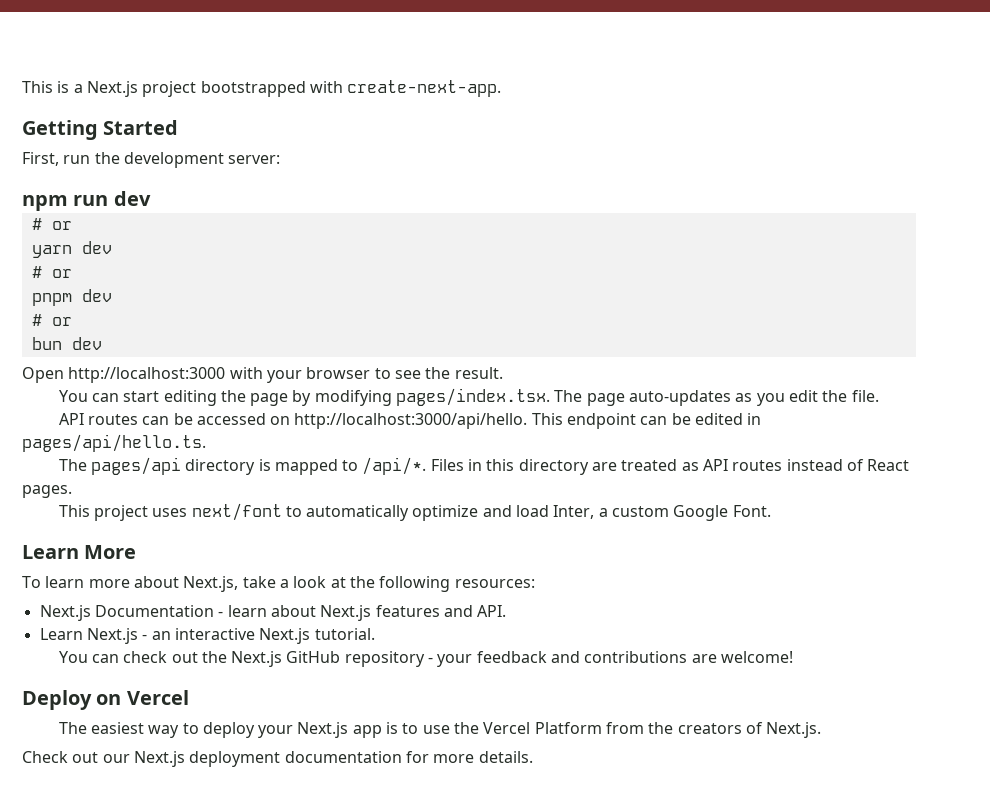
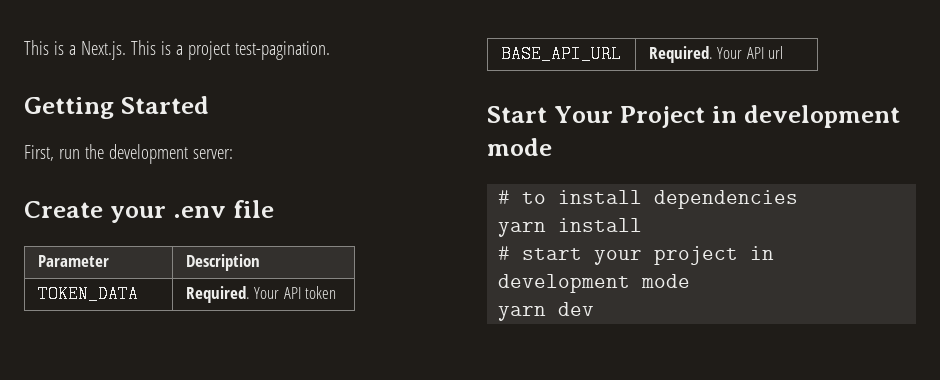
[22,80,502,97] This is a Next.js project bootstrapped with create-next-app. -> [24,40,330,60] This is a Next.js. This is a project test-pagination.
[22,191,151,211] [31,218,72,230] [31,241,112,258] [31,266,72,278] [31,289,112,306] [31,314,72,326] [31,337,102,350] [22,367,503,383] [58,388,879,406] [58,413,762,429] [22,434,206,452] [58,457,910,475] [22,485,72,498] [58,503,771,521] [22,545,137,559] [22,576,535,592] [39,605,507,621] [39,628,375,644] [58,651,794,667] [22,690,189,710] [58,722,822,738] [22,751,533,767] npm run dev // # or // yarn dev // # or // pnpm dev // # or // bun dev // Open http://localhost:3000 with your browser to see the result. // You can start editing the page by modifying pages/index.tsx. The page auto-updates as you edit the file. // API routes can be accessed on http://localhost:3000/api/hello. This endpoint can be edited in pages/api/hello.ts. // The pages/api directory is mapped to /api/*. Files in this directory are treated as API routes instead of React pages. // This project uses next/font to automatically optimize and load Inter, a custom Google Font. // Learn More // To learn more about Next.js, take a look at the following resources: // Next.js Documentation - learn about Next.js features and API. // Learn Next.js - an interactive Next.js tutorial. // You can check out the Next.js GitHub repository - your feedback and contributions are welcome! // Deploy on Vercel // The easiest way to deploy your Next.js app is to use the Vercel Platform from the creators of Next.js. // Check out our Next.js deployment documentation for more details. -> [24,200,274,223] [37,255,109,267] [185,254,260,271] [37,285,138,303] [185,286,336,303] [500,45,621,63] [648,46,783,63] [487,105,900,128] [487,138,552,156] [498,190,799,209] [498,218,643,237] [498,246,775,265] [498,274,691,293] [498,302,595,321] Create your .env file // Parameter | Description // TOKEN_DATA | Required. Your API token // BASE_API_URL | Required. Your API url // Start Your Project in development mode // # to install dependencies // yarn install // # start your project in development mode // yarn dev

